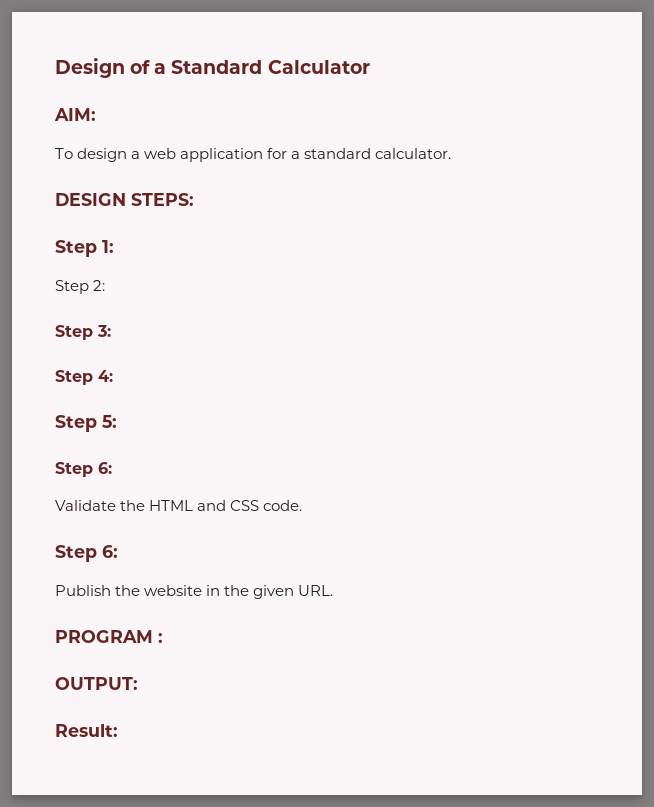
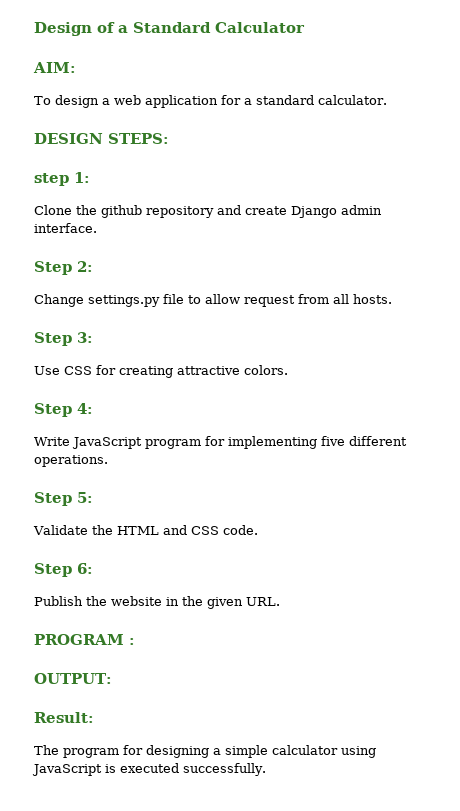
[55,240,97,257] Step -> [34,173,69,186] step
[55,280,106,294] [55,325,111,340] [55,370,113,385] Step 2: // Step 3: // Step 4: -> [34,205,382,218] [34,223,97,233] [34,261,93,275] [34,294,392,307] [34,332,93,346] [34,365,288,378] [34,403,93,417] [34,436,407,449] [34,455,108,467] Clone the github repository and create Django admin interface. // Step 2: // Change settings.py file to allow request from all hosts. // Step 3: // Use CSS for creating attractive colors. // Step 4: // Write JavaScript program for implementing five different operations.
[55,462,112,477] // Step 6: -> (93, 497) none
(118, 730) none -> [34,745,376,758] [32,763,266,776] // The program for designing a simple calculator using JavaScript is executed successfully.

